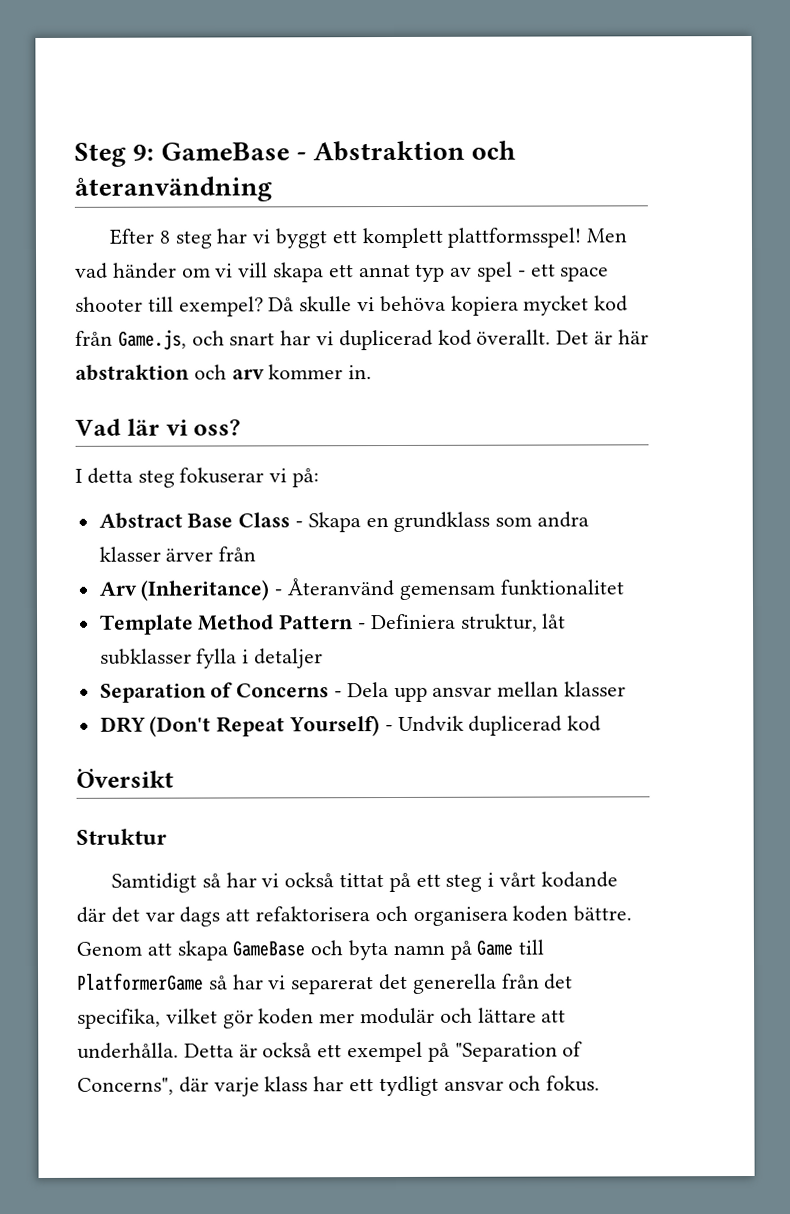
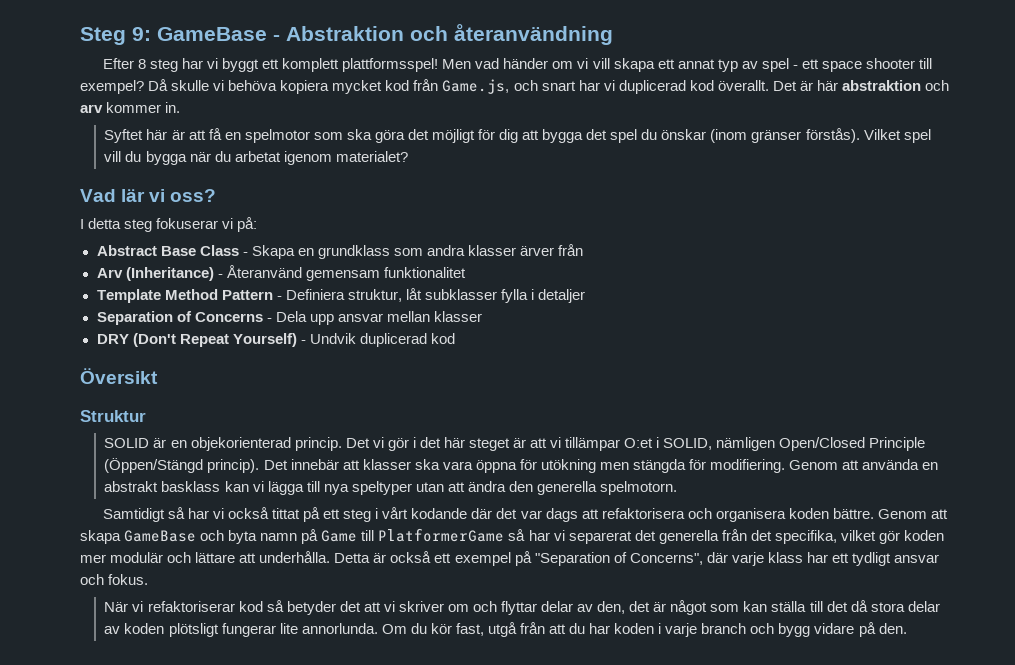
(373, 372) none -> [104,128,931,143] [104,151,408,165] // Syftet här är att få en spelmotor som ska göra det möjligt för dig att bygga det spel du önskar (inom gränser förstås). Vilket spel vill du bygga när du arbetat igenom materialet?
(167, 836) none -> [104,437,926,451] [104,458,939,473] [104,481,678,495] // SOLID är en objekorienterad princip. Det vi gör i det här steget är att vi tillämpar O:et i SOLID, nämligen Open/Closed Principle (Öppen/Stängd princip). Det innebär att klasser ska vara öppna för utökning men stängda för modifiering. Genom att använda en abstrakt basklass kan vi lägga till nya speltyper utan att ändra den generella spelmotorn.
(601, 1083) none -> [104,600,940,615] [104,622,907,637] // När vi refaktoriserar kod så betyder det att vi skriver om och flyttar delar av den, det är något som kan ställa till det då stora delar av koden plötsligt fungerar lite annorlunda. Om du kör fast, utgå från att du har koden i varje branch och bygg vidare på den.

